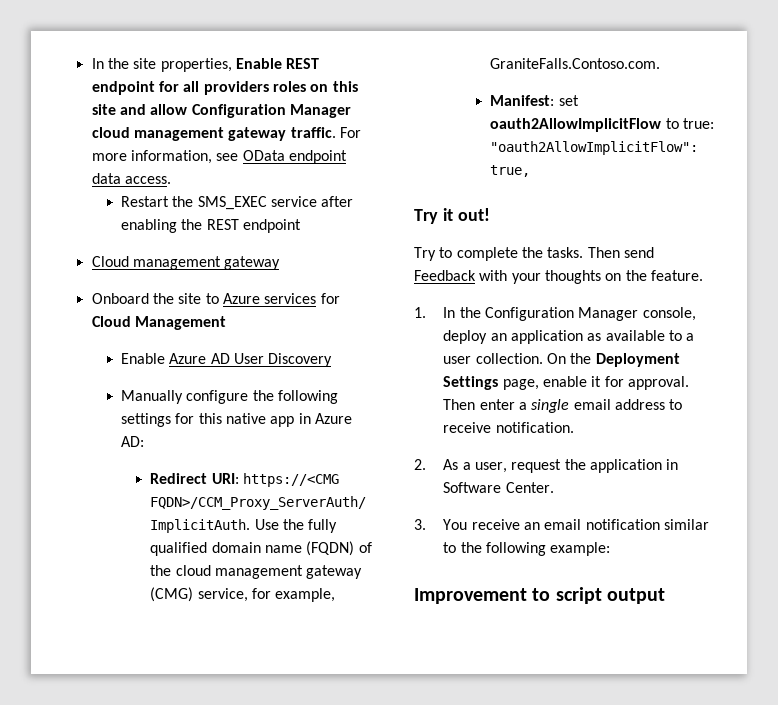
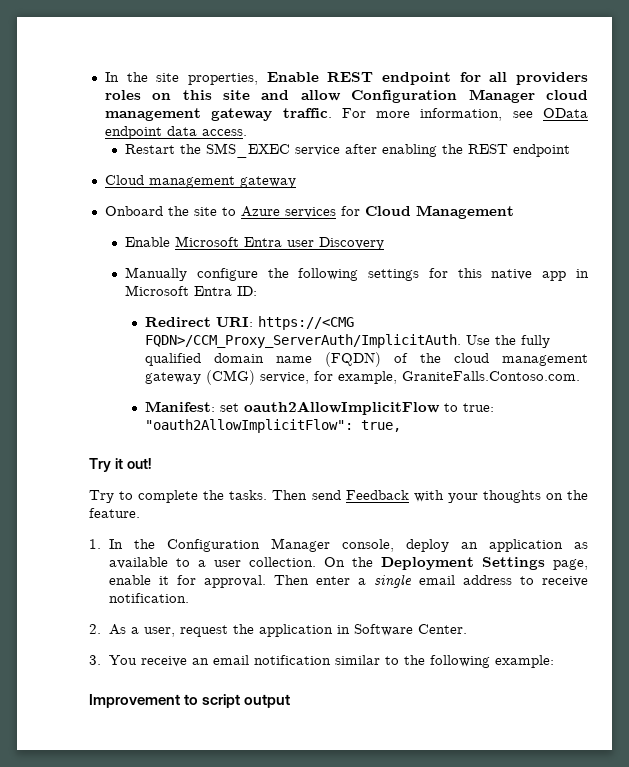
[169,353,264,364] Azure AD User -> [175,236,315,247] Microsoft Entra user
[314,413,352,424] [121,436,145,447] Azure AD: -> [125,285,258,296] Microsoft Entra ID:

